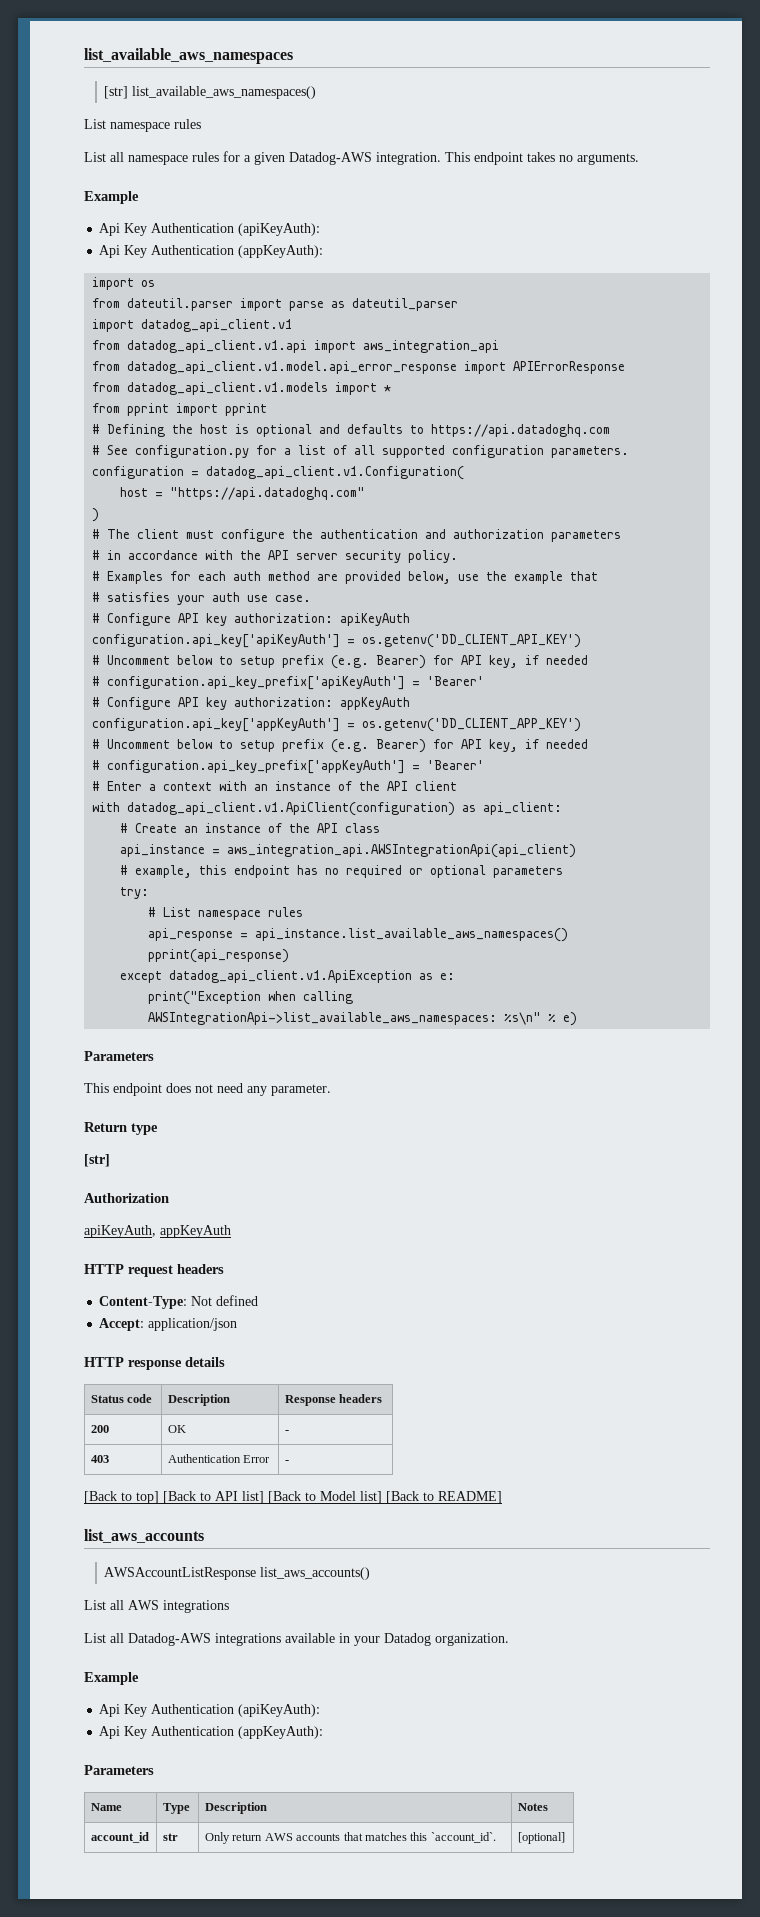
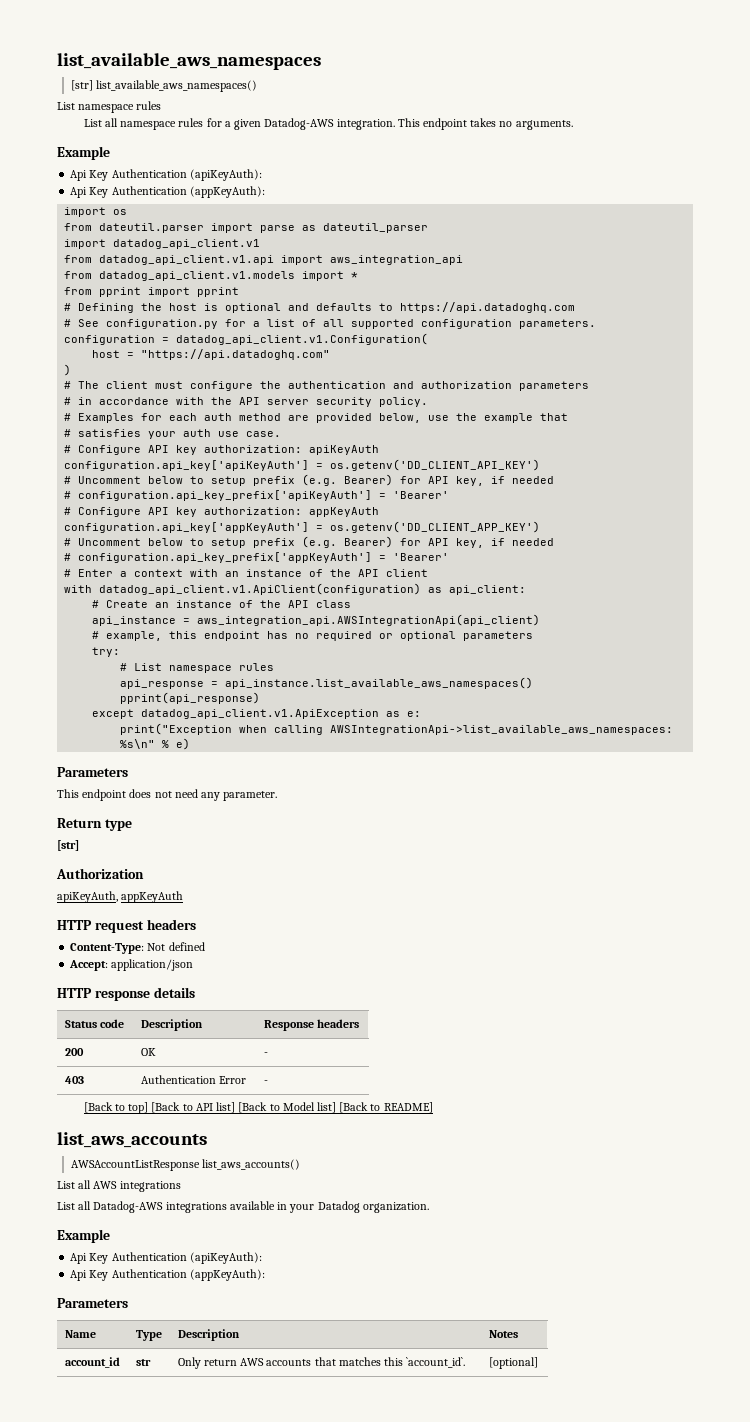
[92,361,626,374] // from datadog_api_client.v1.model.api_error_response import APIErrorResponse -> (464, 260) none

